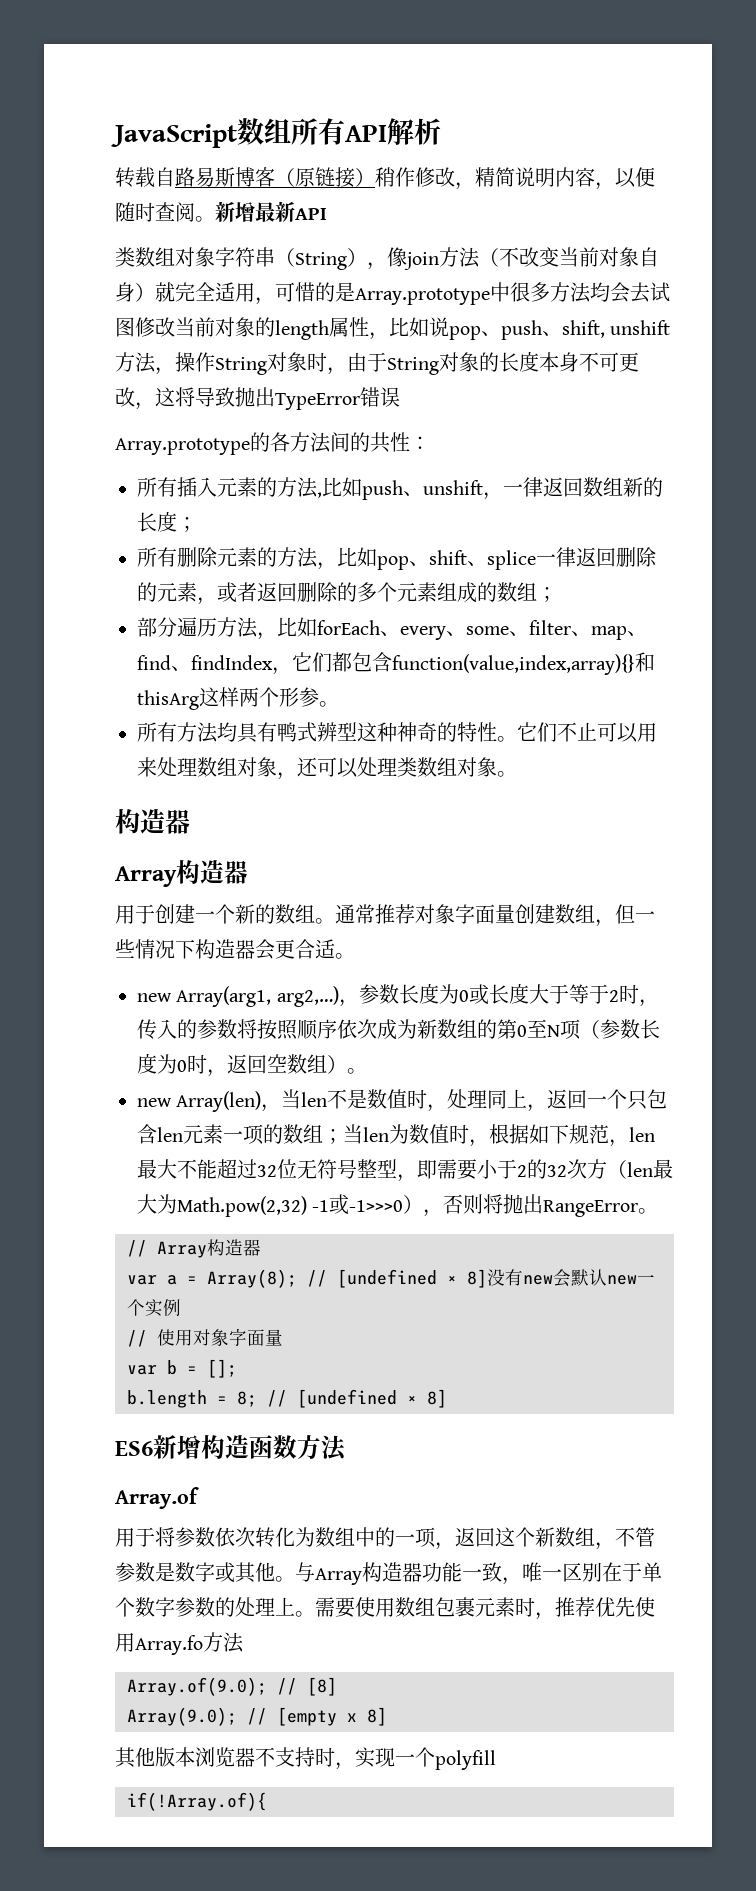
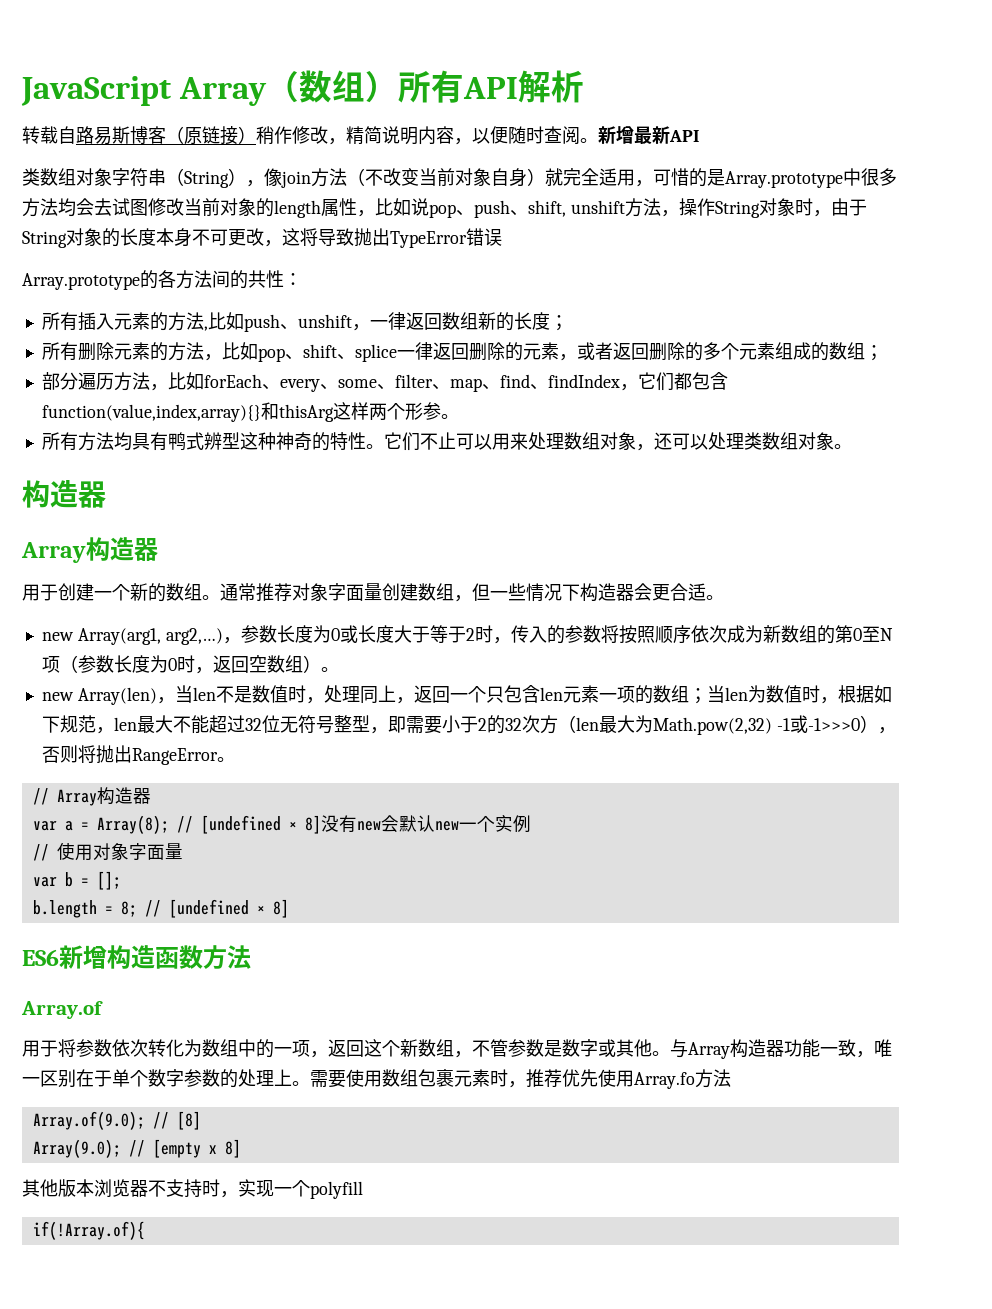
[237,118,291,145] 数组 -> [178,70,398,106] Array（数组）

